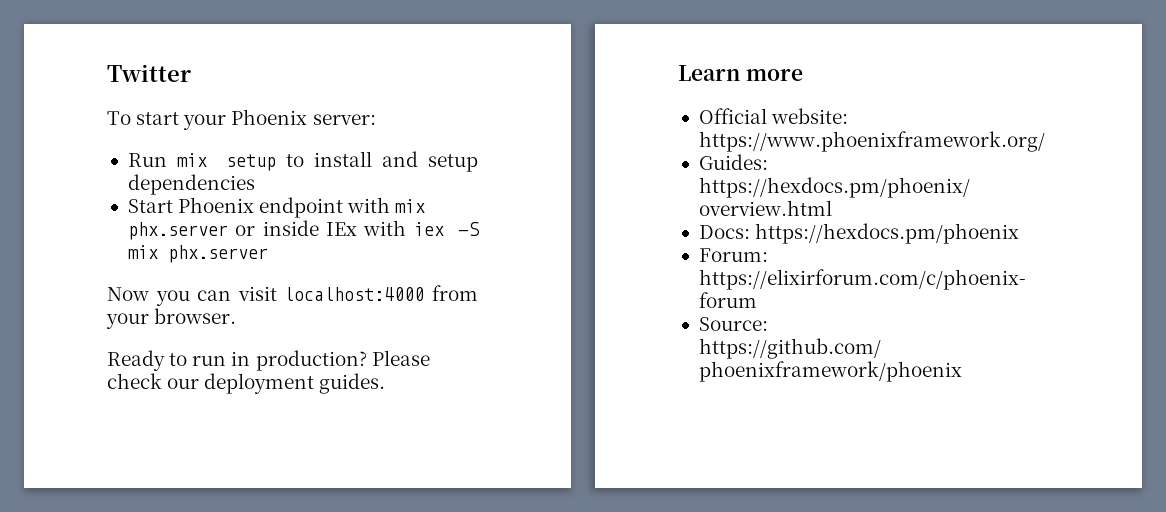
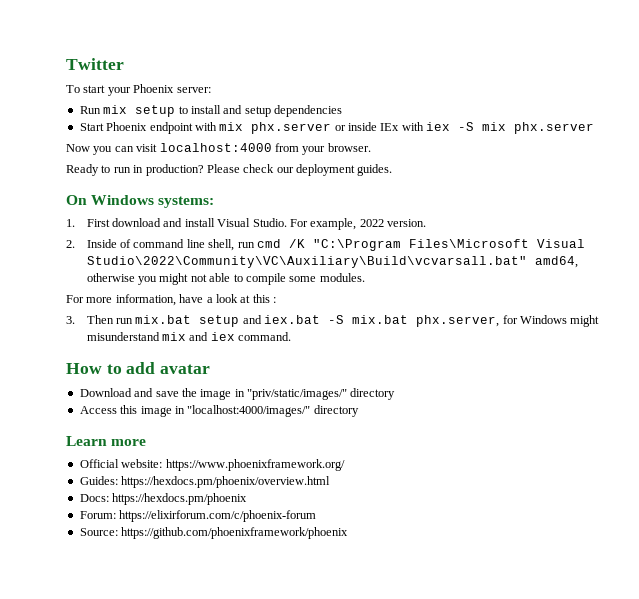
(386, 383) none -> [66,195,215,208] [66,218,427,230] [66,239,585,251] [86,256,578,268] [86,273,365,285] [66,294,276,306] [66,315,600,327] [86,332,292,341] [66,362,211,374] [79,388,396,400] [79,405,359,417] // On Windows systems: // 1. First download and install Visual Studio. For example, 2022 version. // 2. Inside of command line shell, run cmd /K "C:\Program Files\Microsoft Visual Studio\2022\Community\VC\Auxiliary\Build\vcvarsall.bat" amd64, otherwise you might not able to compile some modules. // For more information, have a look at this : // 3. Then run mix.bat setup and iex.bat -S mix.bat phx.server, for Windows might misunderstand mix and iex command. // How to add avatar // Download and save the image in "priv/static/images/" directory // Access this image in "localhost:4000/images/" directory

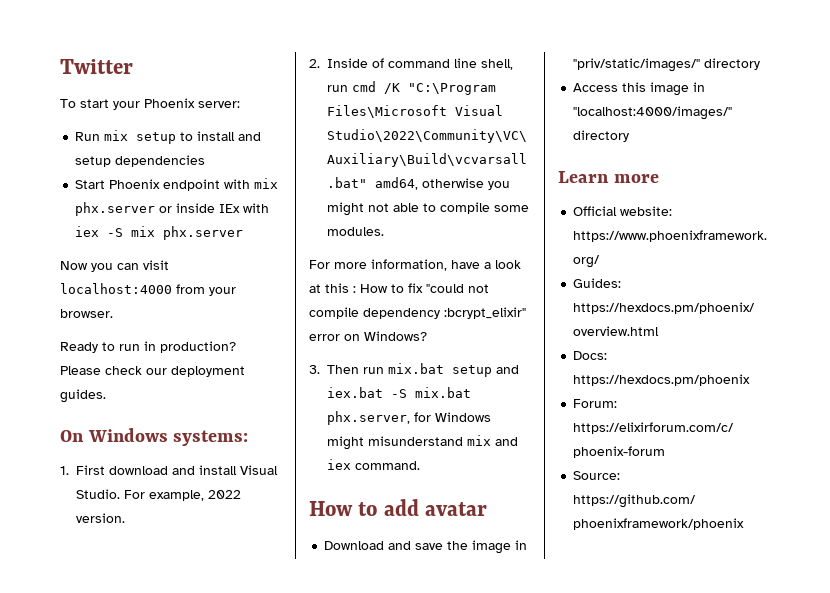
(276, 300) none -> [360,283,489,293] [309,307,526,319] [309,331,427,341] How to fix "could not compile dependency :bcrypt_elixir" error on Windows?

